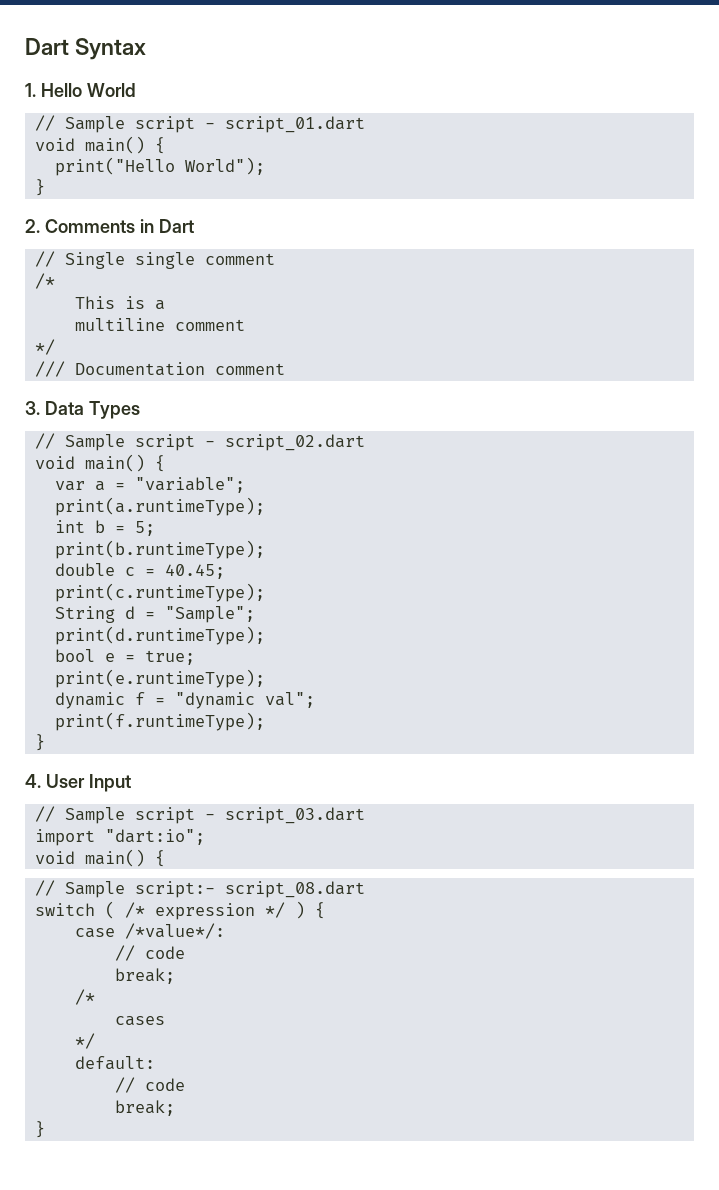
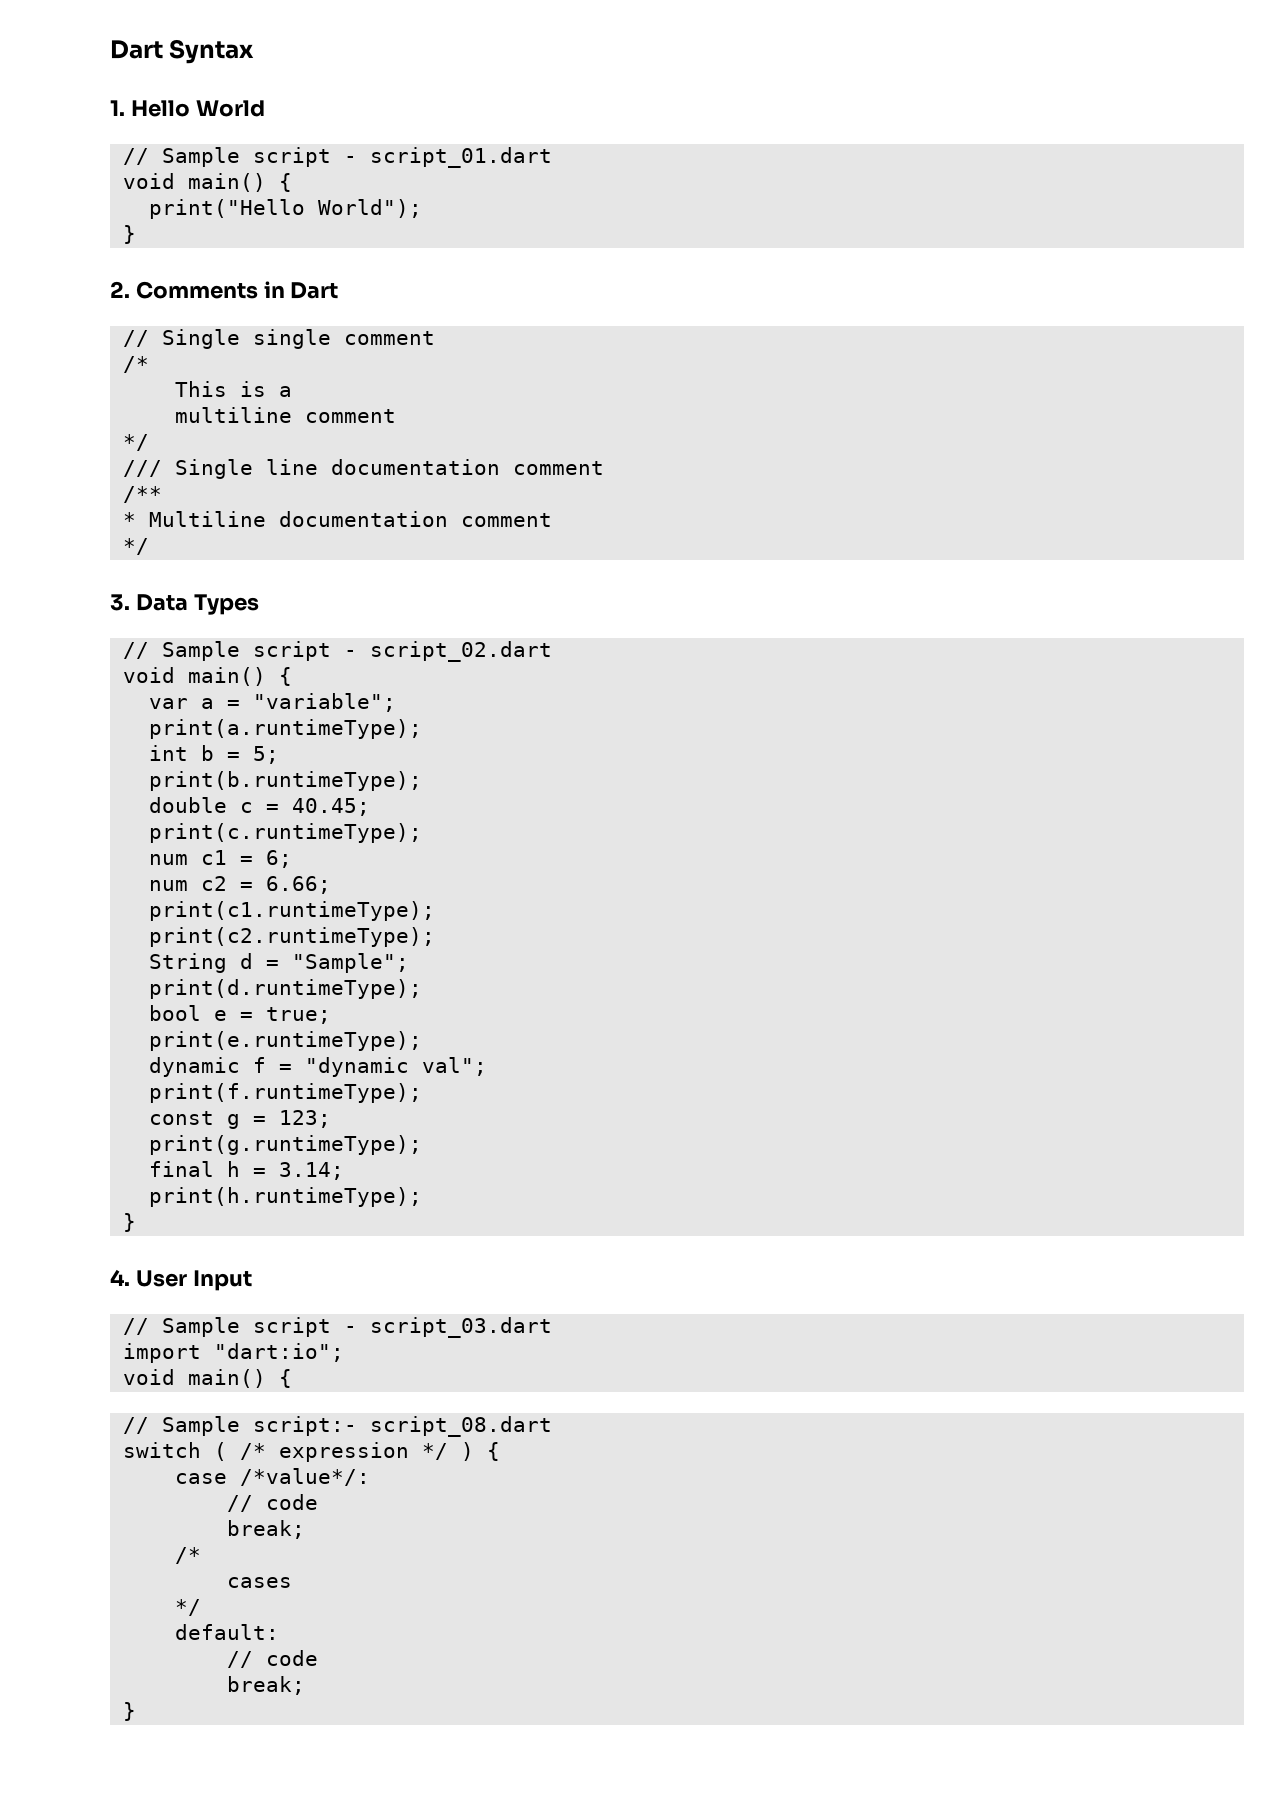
[74,362,285,376] Documentation comment -> [174,459,604,479] [122,486,162,503] [122,511,552,527] [122,538,149,555] Single line documentation comment // /** // * Multiline documentation comment // */
(265, 592) none -> [148,850,292,868] [148,876,331,894] [148,901,435,921] [148,927,435,947] // num c1 = 6; // num c2 = 6.66; // print(c1.runtimeType); // print(c2.runtimeType);
(265, 721) none -> [148,1110,331,1129] [148,1135,422,1155] [148,1161,344,1180] [148,1187,422,1207] // const g = 123; // print(g.runtimeType); // final h = 3.14; // print(h.runtimeType);

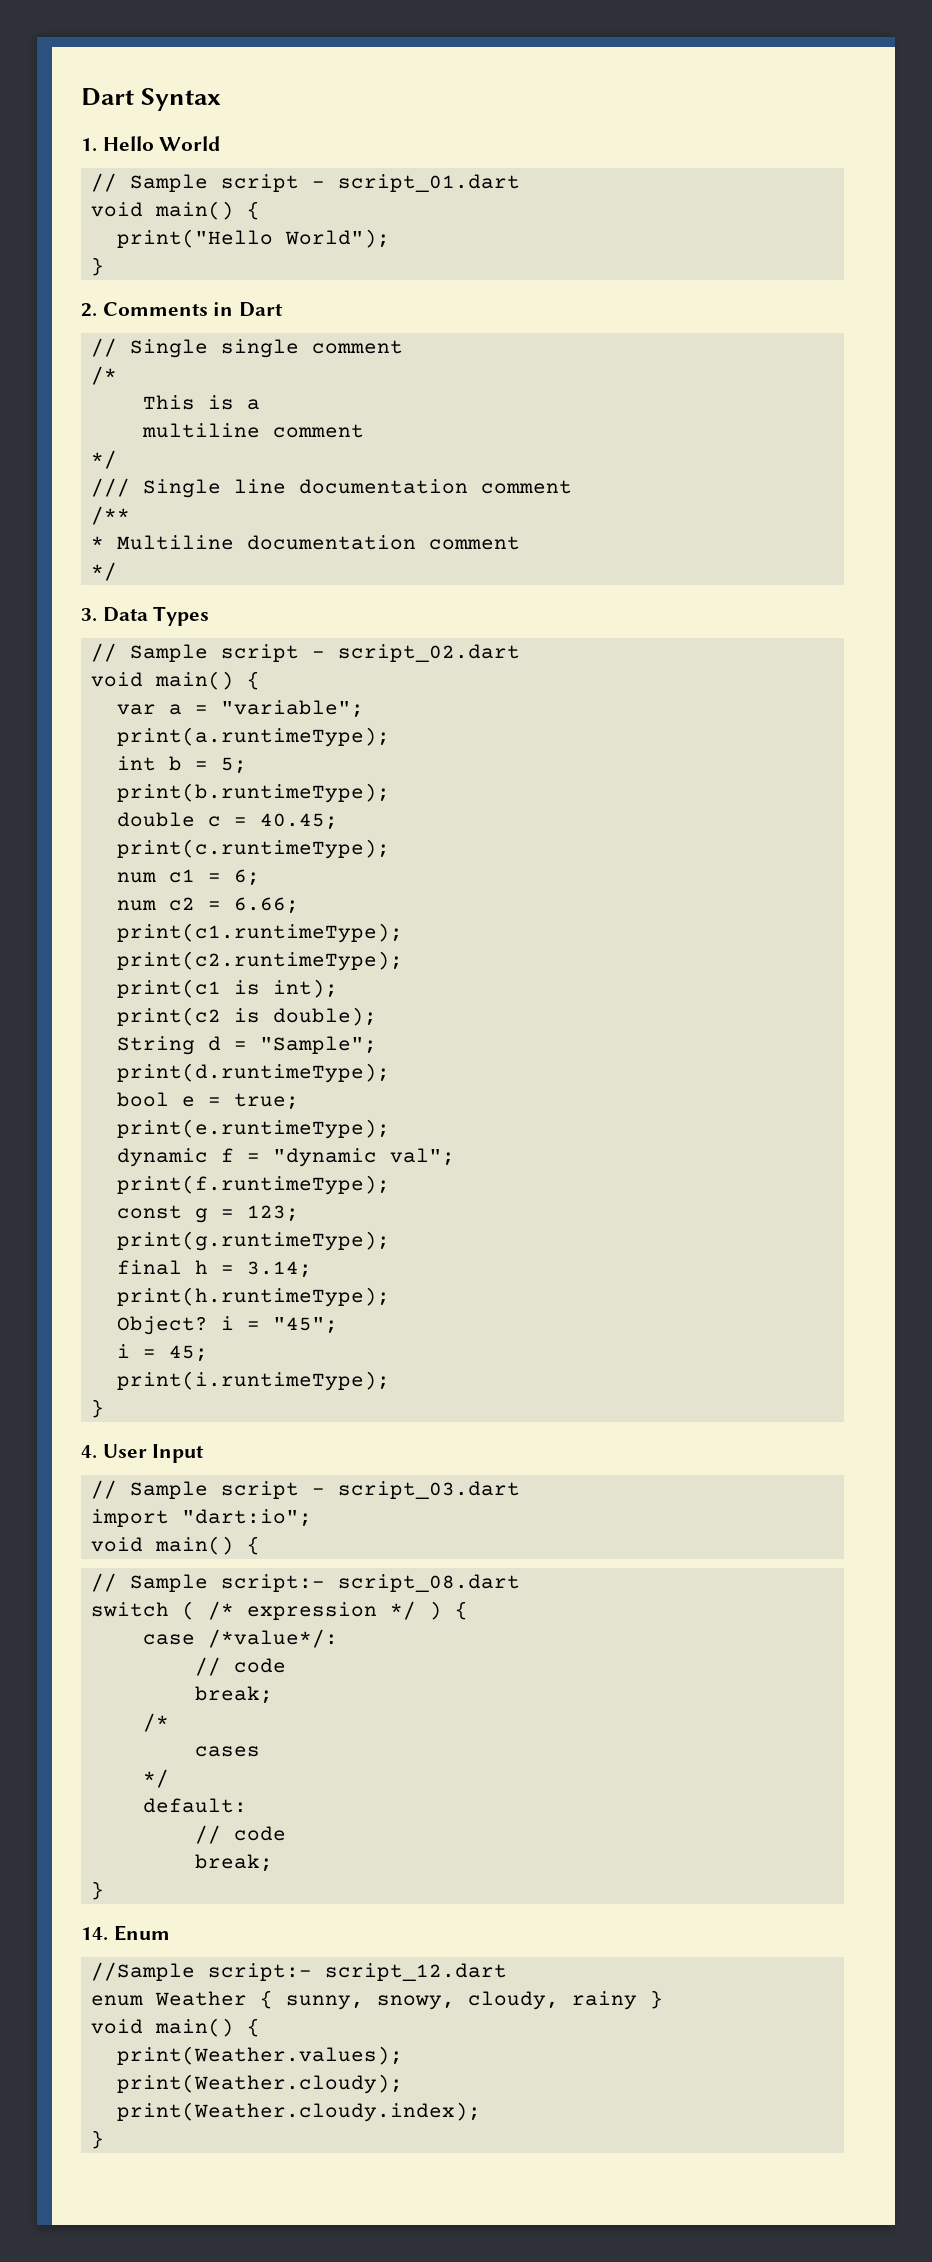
(435, 937) none -> [117,979,339,998] [117,1007,378,1026] // print(c1 is int); // print(c2 is double);
(422, 1197) none -> [117,1316,339,1335] [117,1344,209,1362] [117,1371,391,1391] // Object? i = "45"; // i = 45; // print(i.runtimeType);
(136, 1711) none -> [81,1925,170,1941] [91,1962,508,1981] [91,1990,664,2010] [91,2018,261,2037] [117,2046,404,2065] [117,2074,404,2094] [117,2102,482,2122] [91,2130,105,2149] // 14. Enum // //Sample script:- script_12.dart // enum Weather { sunny, snowy, cloudy, rainy } // void main() { // print(Weather.values); // print(Weather.cloudy); // print(Weather.cloudy.index); // }

